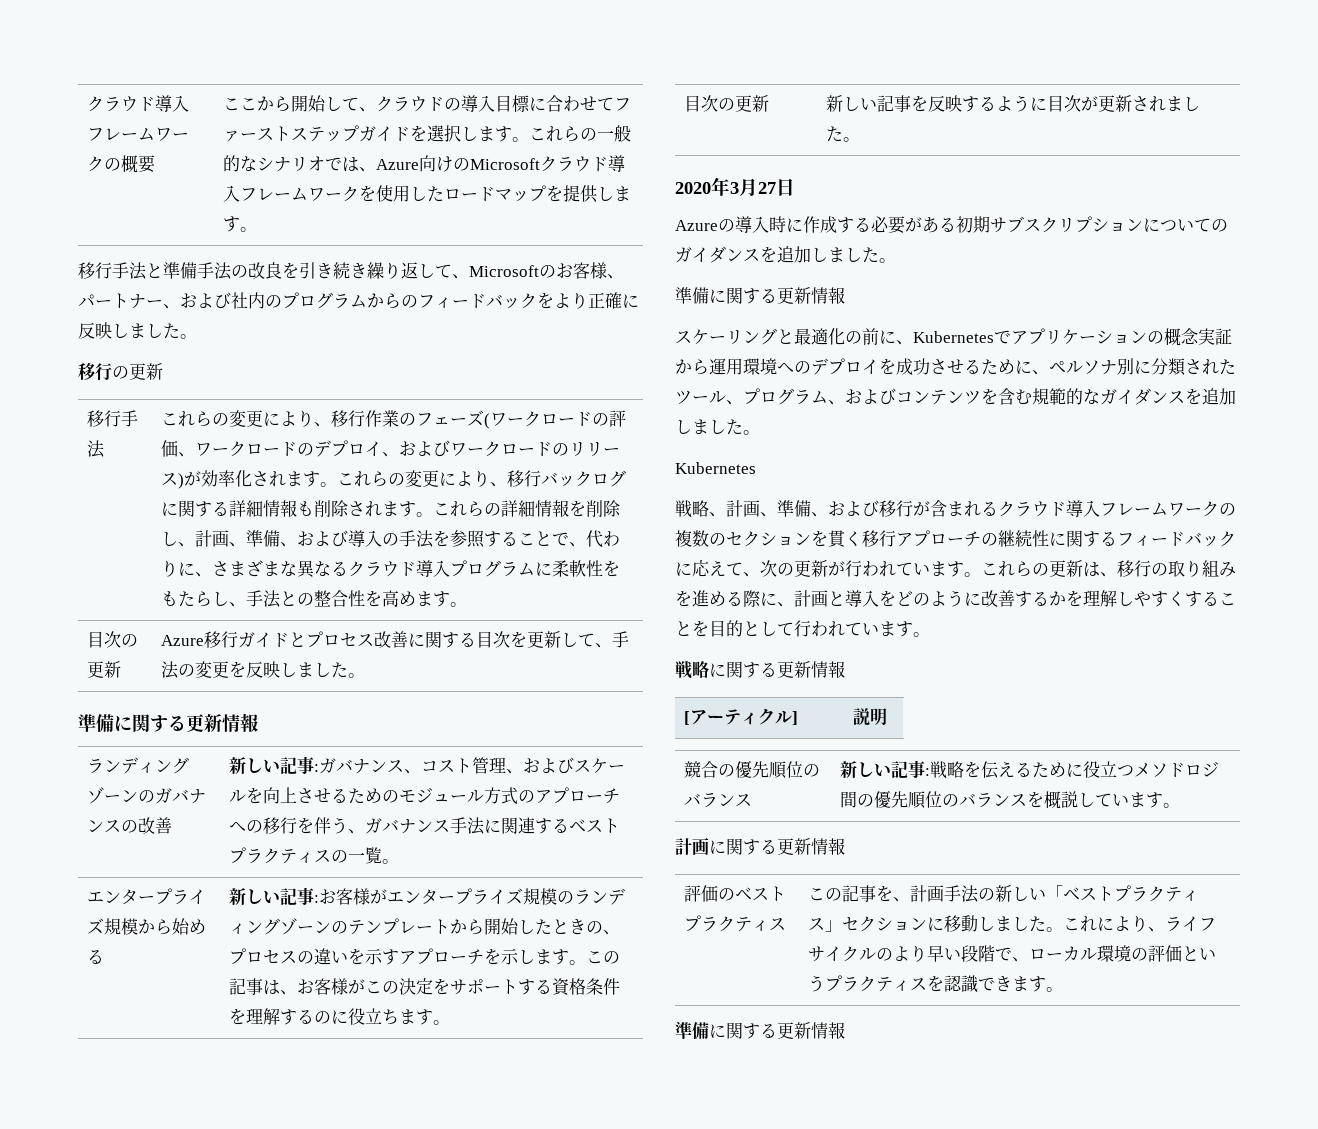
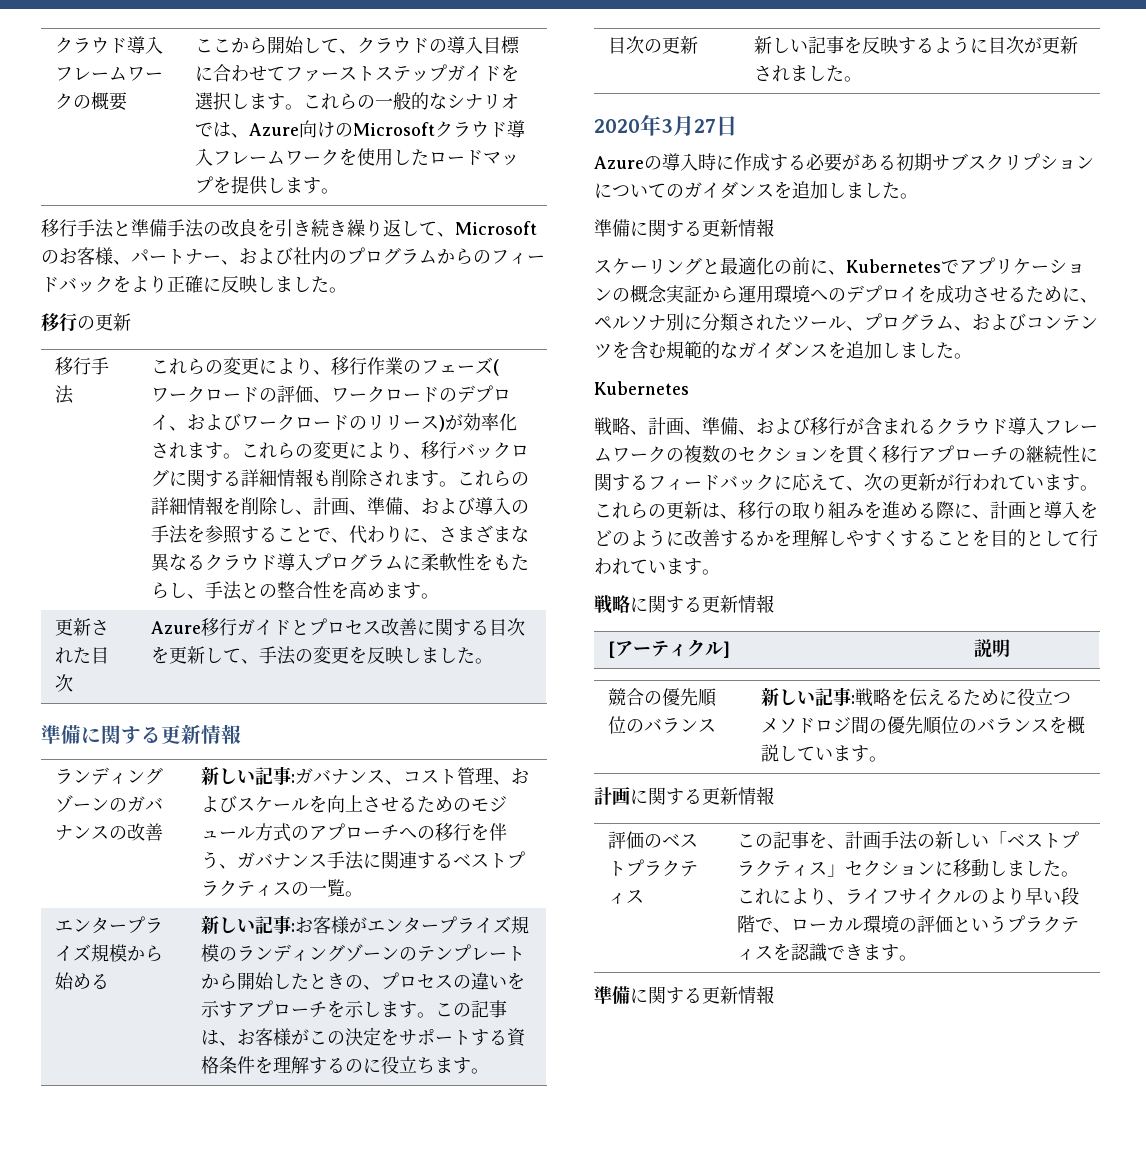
[87,631,139,648] [87,661,122,678] 目次の更新 -> [55,618,110,636] [55,647,110,664] [55,674,74,692] 更新された目次

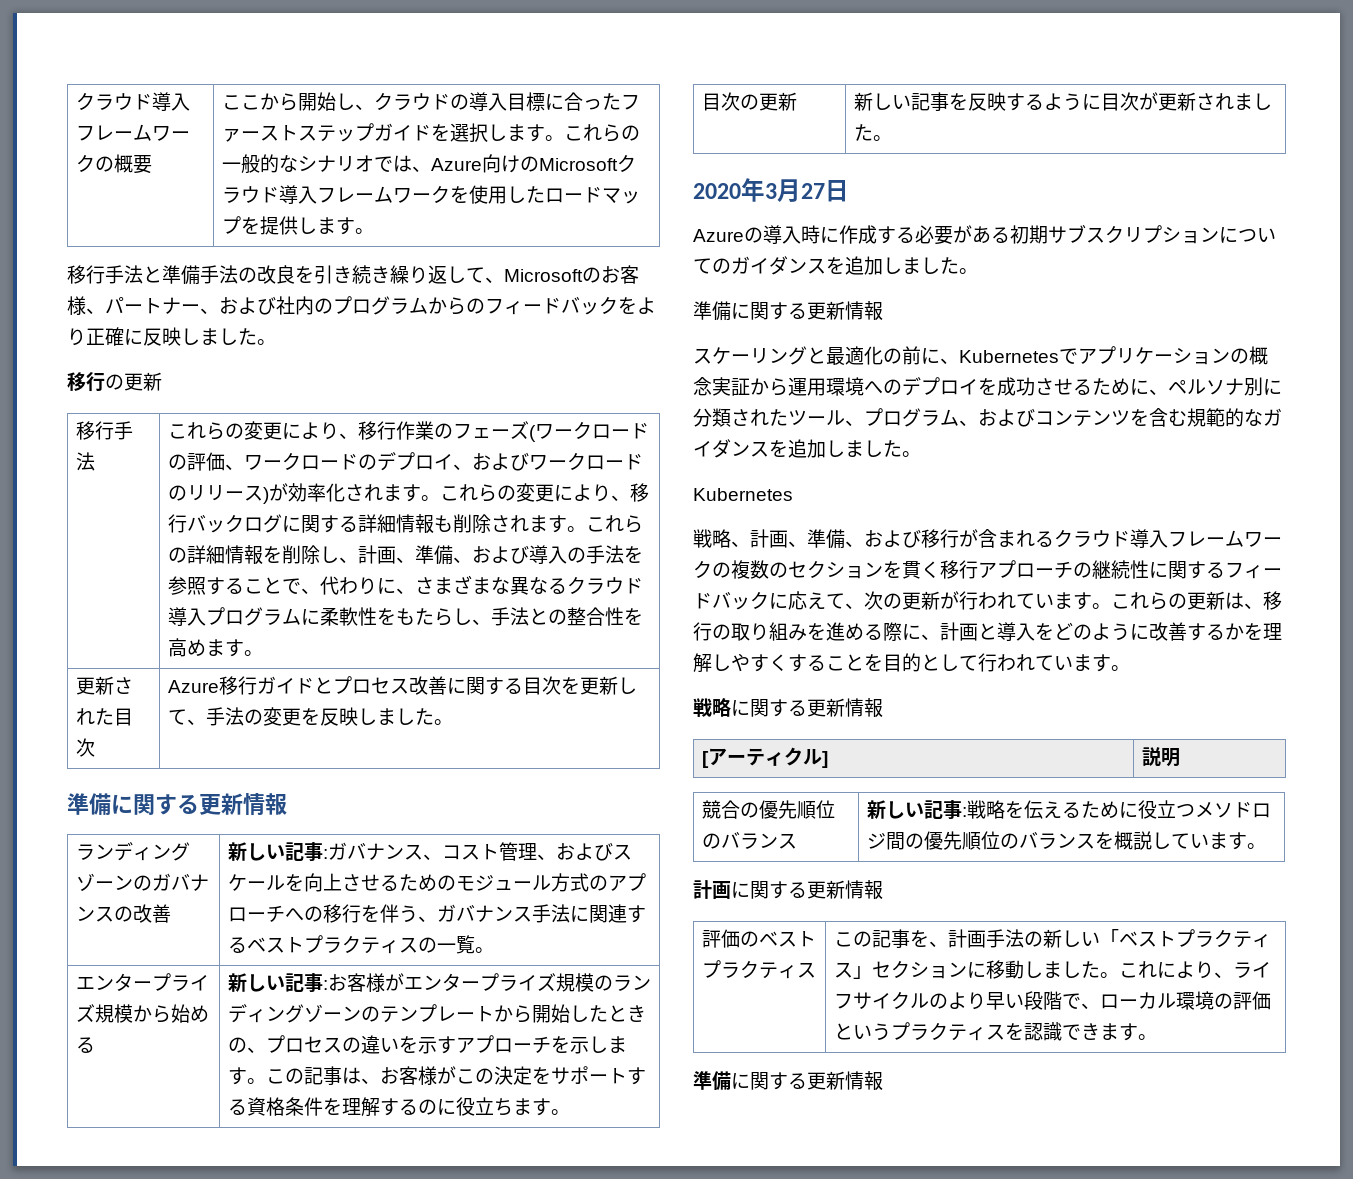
[321,38,340,53] て -> (355, 101) none
[231,65,286,82] わせて -> [582,93,621,110] った

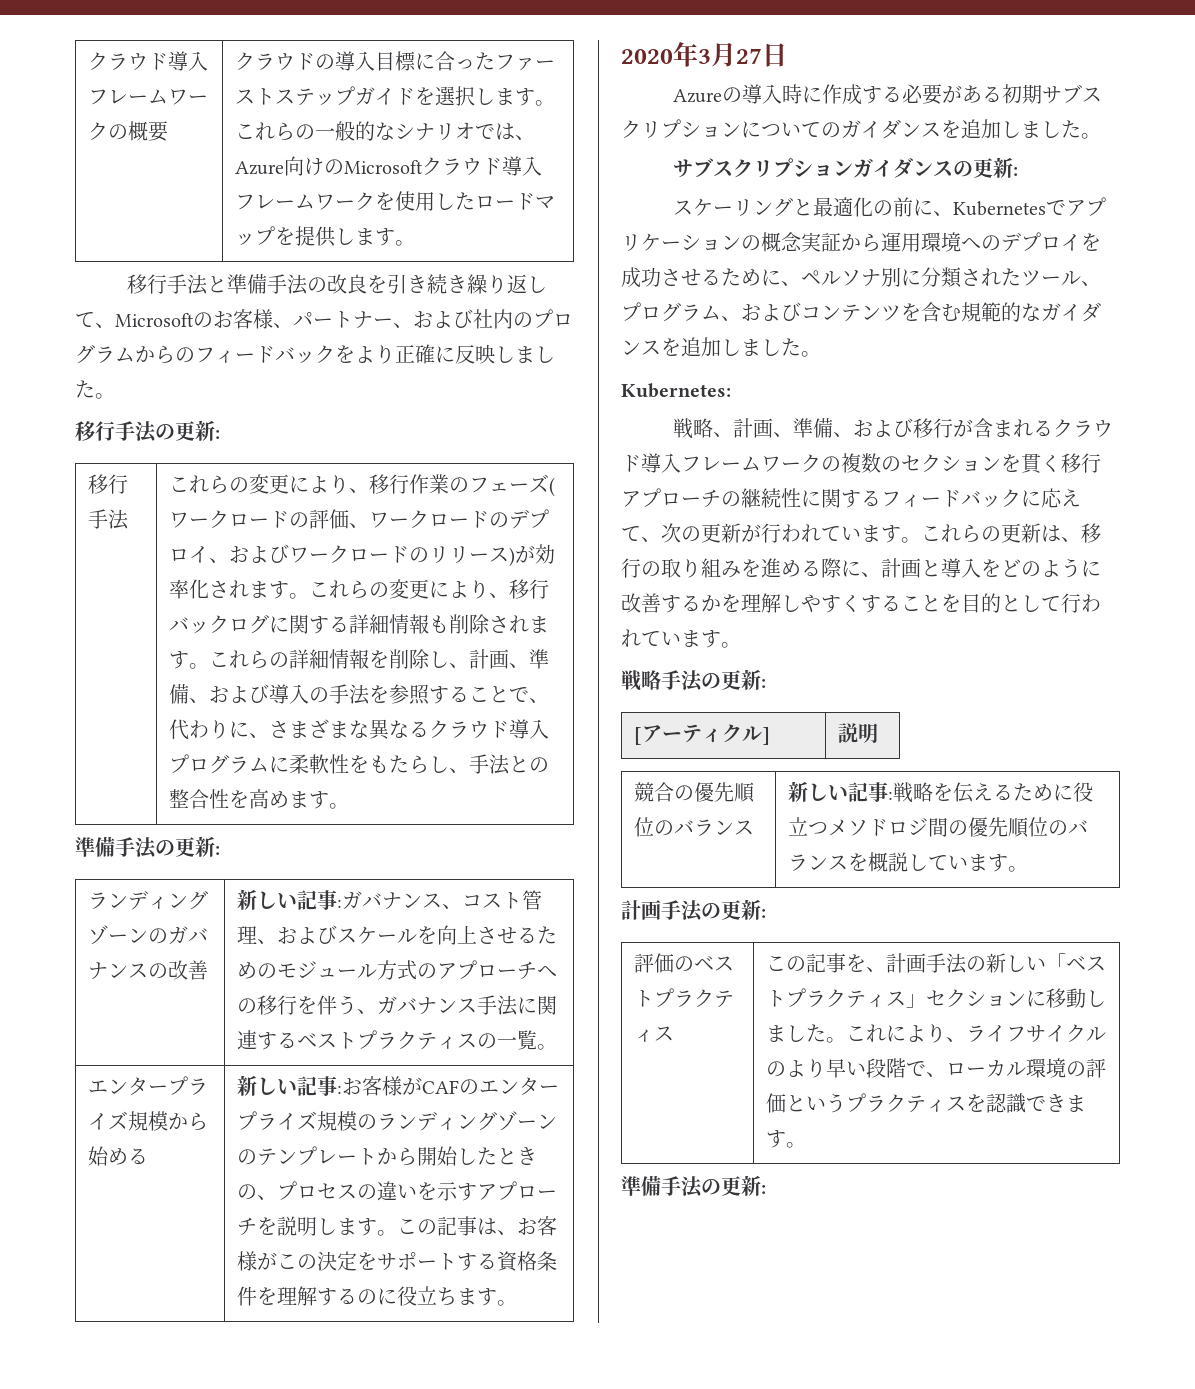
[221,92,374,111] ここから開始し、 -> (168, 131) none
[105,372,162,391] の更新 -> [115,420,220,443] 手法の更新:
[75,676,133,695] [75,708,133,726] [75,738,95,757] [167,676,637,695] [167,707,453,726] [67,793,287,816] // 更新された目次 | Azure移行ガイドとプロセス改善に関する目次を更新して、手法の変更を反映しました。 // 準備に関する更新情報 -> [75,836,220,859] // 準備手法の更新:
(404, 982) none -> [421,1079,479,1095] CAFの
[569,1037,589,1054] 示 -> [276,1216,317,1236] 説明
[701,92,797,111] [853,92,1272,111] [853,124,892,141] // 目次の更新 | 新しい記事を反映するように目次が更新されました。 -> (517, 1303) none
[693,301,883,321] 準備に関する更新情報 -> [672,157,1018,178] サブスクリプションガイダンスの更新:
[693,488,793,501] Kubernetes -> [621,383,731,398] Kubernetes:
[731,698,883,718] に関する更新情報 -> [661,669,766,692] 手法の更新:
[731,880,883,900] に関する更新情報 -> [661,899,766,922] 手法の更新:
[731,1071,883,1091] に関する更新情報 -> [661,1175,766,1198] 手法の更新:

